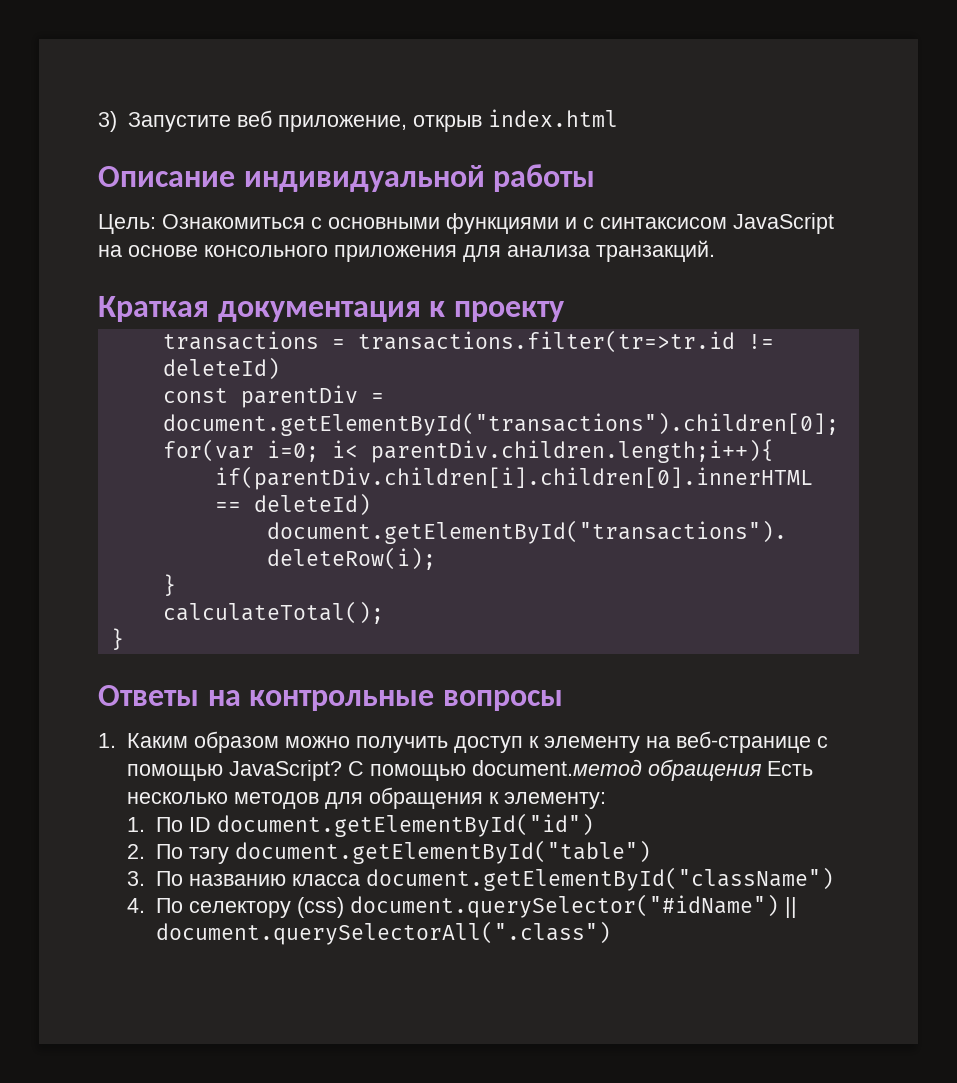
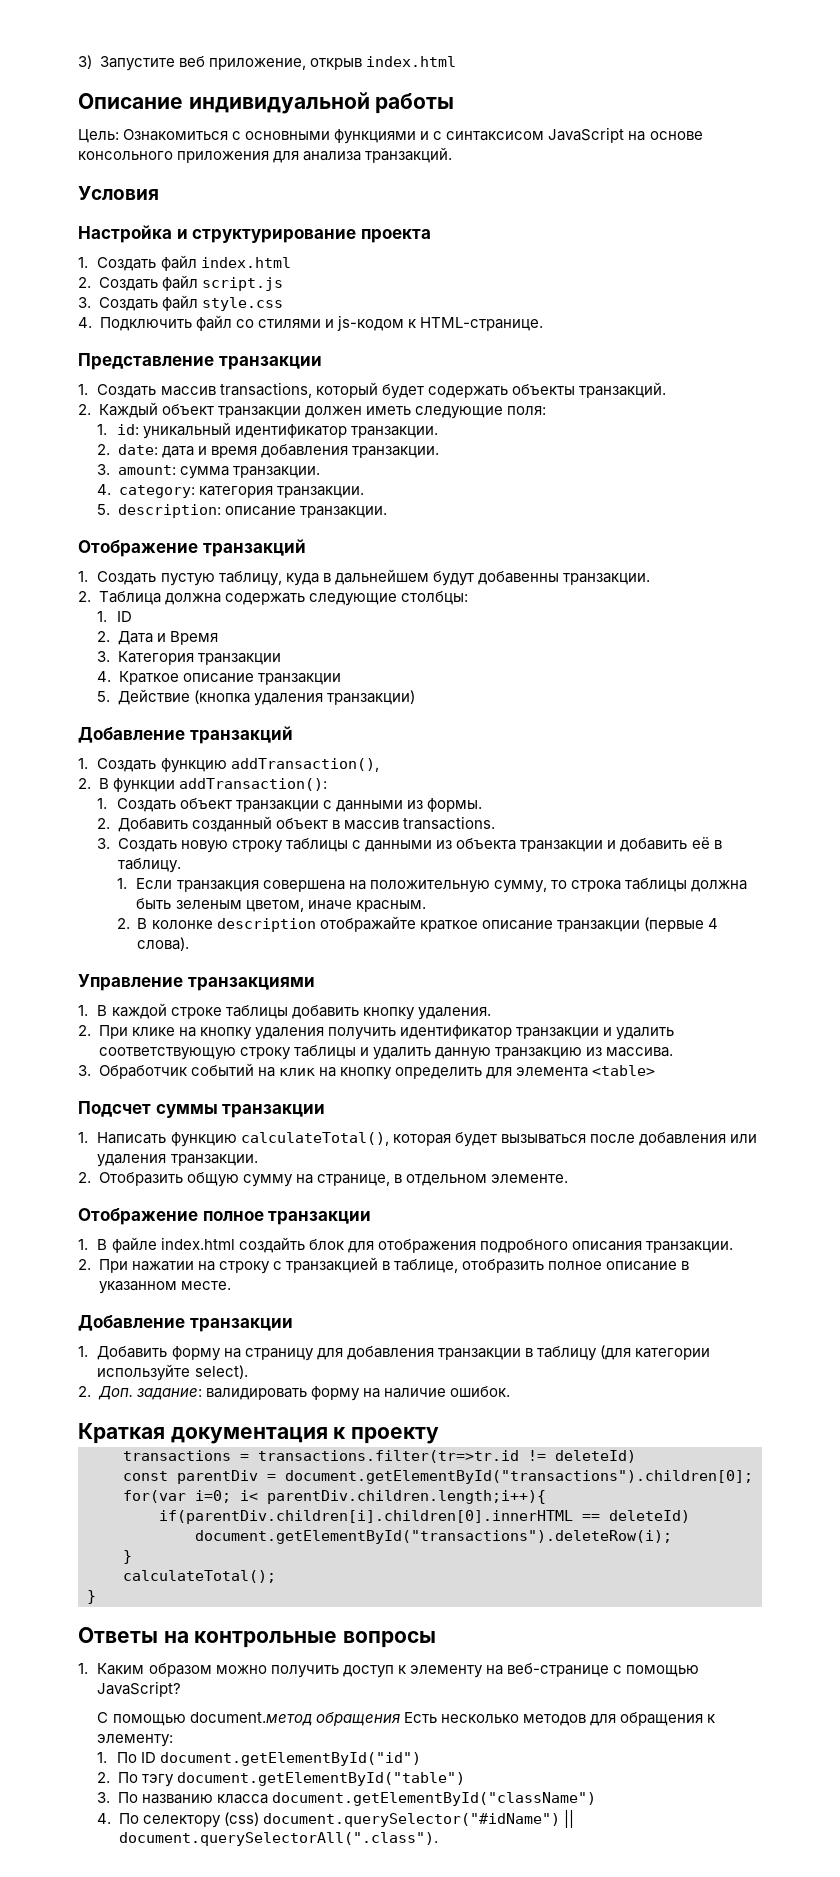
(715, 251) none -> [78,186,159,200] [78,225,431,243] [78,255,291,271] [78,275,283,291] [78,295,283,311] [78,315,543,331] [78,353,322,370] [78,382,666,399] [78,402,546,419] [97,422,439,439] [97,444,440,458] [97,464,321,479] [97,484,365,498] [97,504,388,518] [78,539,306,557] [78,569,650,586] [78,591,468,606] [97,611,132,622] [97,631,219,645] [97,651,282,665] [97,671,342,685] [97,689,416,706] [78,726,293,744] [78,758,379,773] [78,778,327,793] [97,798,483,812] [97,816,496,832] [97,837,722,853] [117,858,181,873] [116,878,747,893] [136,898,426,912] [116,916,718,932] [137,937,190,951] [78,974,315,991] [78,1003,491,1020] [78,1025,674,1040] [98,1045,673,1060] [78,1063,655,1080] [78,1101,326,1118] [78,1132,757,1147] [97,1154,258,1167] [78,1172,568,1187] [78,1208,372,1225] [78,1237,733,1253] [78,1257,690,1274] [98,1281,231,1294] [78,1315,293,1332] [78,1345,710,1361] [97,1364,248,1381] [78,1386,510,1401] // Условия // Настройка и структурирование проекта // 1. Создать файл index.html // 2. Создать файл script.js // 3. Создать файл style.css // 4. Подключить файл со стилями и js-кодом к HTML-странице. // Представление транзакции // 1. Создать массив transactions, который будет содержать объекты транзакций. // 2. Каждый объект транзакции должен иметь следующие поля: // 1. id: уникальный идентификатор транзакции. // 2. date: дата и время добавления транзакции. // 3. amount: сумма транзакции. // 4. category: категория транзакции. // 5. description: описание транзакции. // Отображение транзакций // 1. Создать пустую таблицу, куда в дальнейшем будут добавенны транзакции. // 2. Таблица должна содержать следующие столбцы: // 1. ID // 2. Дата и Время // 3. Категория транзакции // 4. Краткое описание транзакции // 5. Действие (кнопка удаления транзакции) // Добавление транзакций // 1. Создать функцию addTransaction(), // 2. В функции addTransaction(): // 1. Создать объект транзакции с данными из формы. // 2. Добавить созданный объект в массив transactions. // 3. Создать новую строку таблицы с данными из объекта транзакции и добавить её в таблицу. // 1. Если транзакция совершена на положительную сумму, то строка таблицы должна быть зеленым цветом, иначе красным. // 2. В колонке description отображайте краткое описание транзакции (первые 4 слова). // Управление транзакциями // 1. В каждой строке таблицы добавить кнопку удаления. // 2. При клике на кнопку удаления получить идентификатор транзакции и удалить соответствующую строку таблицы и удалить данную транзакцию из массива. // 3. Обработчик событий на клик на кнопку определить для элемента <table> // Подсчет суммы транзакции // 1. Написать функцию calculateTotal(), которая будет вызываться после добавления или удаления транзакции. // 2. Отобразить общую сумму на странице, в отдельном элементе. // Отображение полное транзакции // 1. В файле index.html создайть блок для отображения подробного описания транзакции. // 2. При нажатии на строку с транзакцией в таблице, отобразить полное описание в указанном месте. // Добавление транзакции // 1. Добавить форму на страницу для добавления транзакции в таблицу (для категории используйте select). // 2. Доп. задание: валидировать форму на наличие ошибок.
(343, 770) none -> (182, 1689) //
[156,921,612,945] document.querySelectorAll(".class") -> [118,1832,438,1846] document.querySelectorAll(".class").

